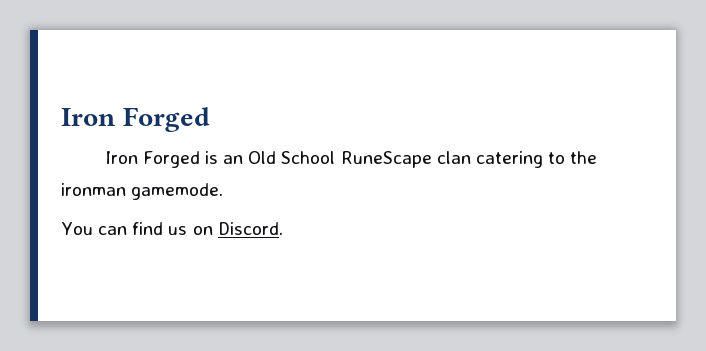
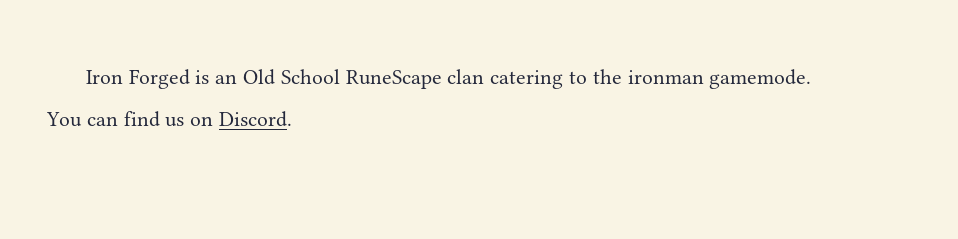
[61,107,210,132] [104,151,200,168] Iron Forged // Iron Forged -> [85,69,190,89] Iron Forged

